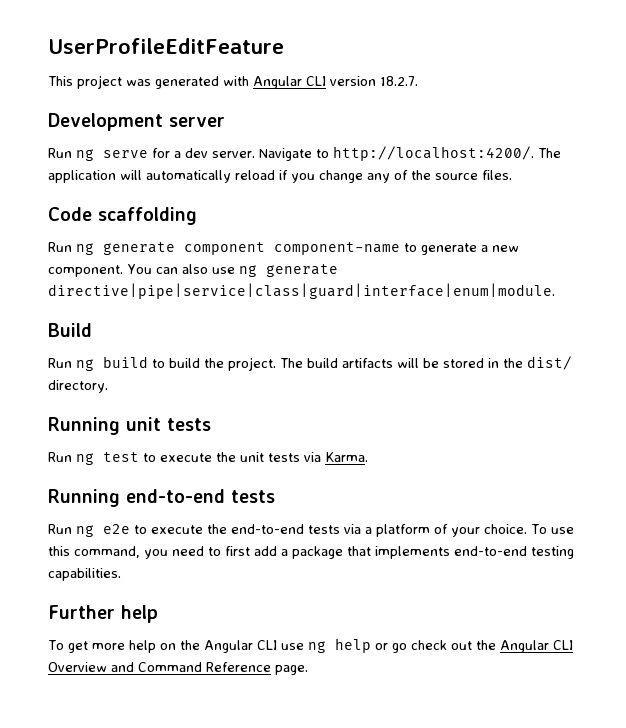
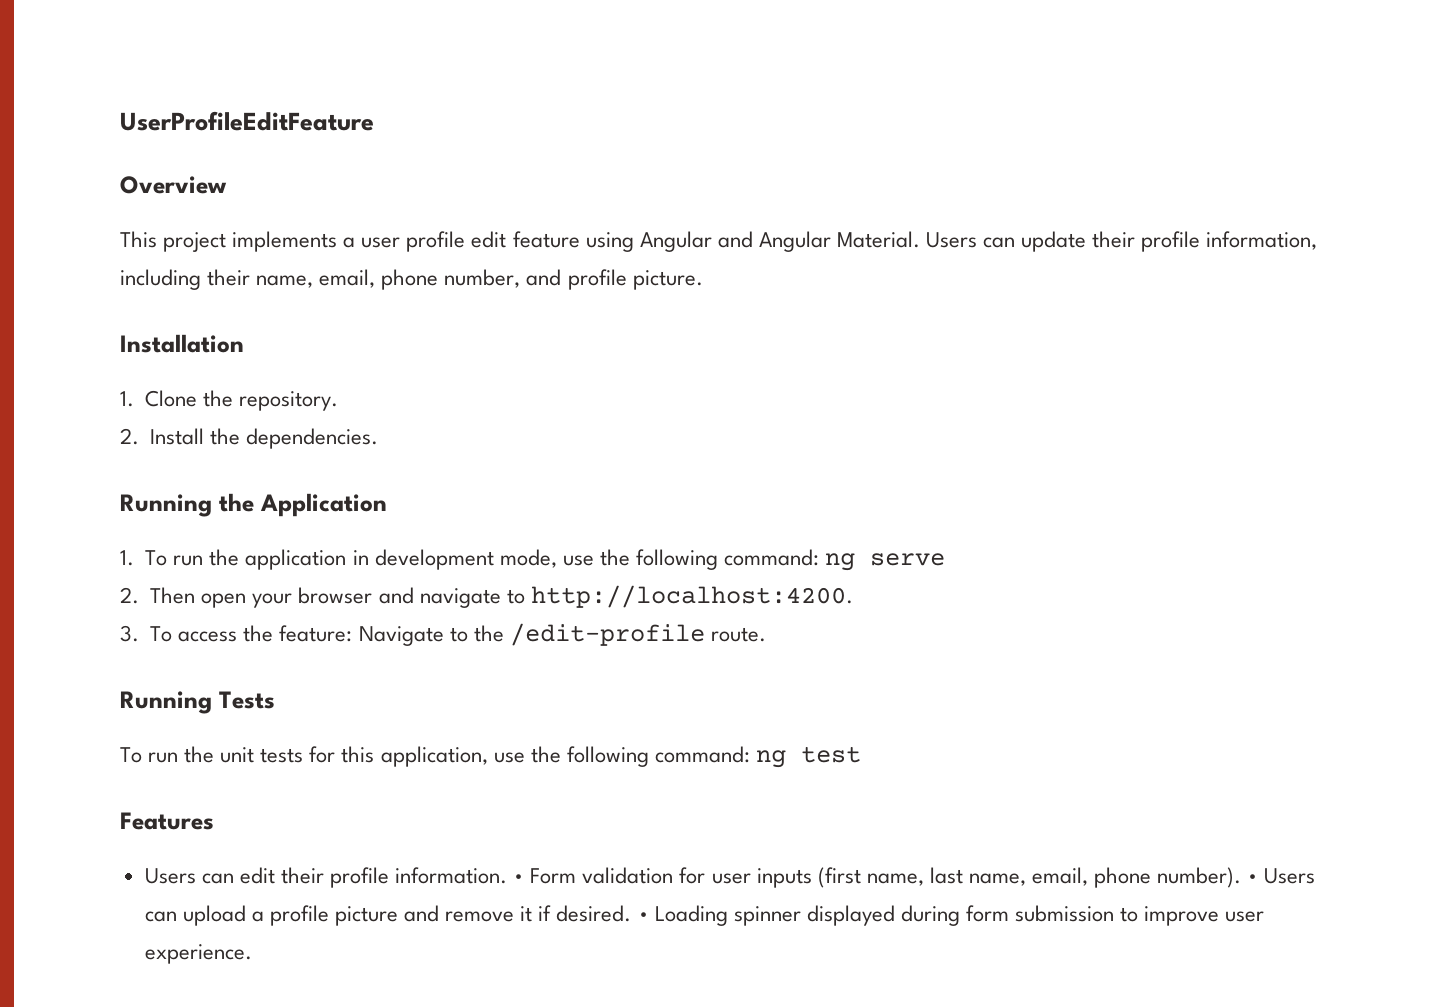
(284, 46) none -> [120,176,227,194] // Overview
[126,76,418,89] [48,113,225,131] [48,146,561,161] [48,170,512,183] [48,207,197,225] [48,242,519,255] [48,264,338,277] [48,283,555,299] [48,323,92,337] [48,356,572,371] [48,380,108,393] [48,417,211,435] [48,452,368,465] [48,489,275,507] [48,524,574,537] [48,546,574,559] [48,568,121,581] [48,605,158,623] [48,638,573,653] [48,662,308,675] was generated with Angular CLI version 18.2.7. // Development server // Run ng serve for a dev server. Navigate to http://localhost:4200/. The application will automatically reload if you change any of the source files. // Code scaffolding // Run ng generate component component-name to generate a new component. You can also use ng generate directive|pipe|service|class|guard|interface|enum|module. // Build // Run ng build to build the project. The build artifacts will be stored in the dist/ directory. // Running unit tests // Run ng test to execute the unit tests via Karma. // Running end-to-end tests // Run ng e2e to execute the end-to-end tests via a platform of your choice. To use this command, you need to first add a package that implements end-to-end testing capabilities. // Further help // To get more help on the Angular CLI use ng help or go check out the Angular CLI Overview and Command Reference page. -> [232,231,1318,252] [120,269,703,290] [120,334,244,353] [120,390,339,411] [120,428,379,449] [120,493,387,517] [120,549,946,571] [120,585,853,608] [120,623,766,646] [120,691,275,714] [120,746,861,768] [120,812,214,830] [144,867,1316,888] [144,905,1265,926] [144,944,252,964] implements a user profile edit feature using Angular and Angular Material. Users can update their profile information, including their name, email, phone number, and profile picture. // Installation // 1. Clone the repository. // 2. Install the dependencies. // Running the Application // 1. To run the application in development mode, use the following command: ng serve // 2. Then open your browser and navigate to http://localhost:4200. // 3. To access the feature: Navigate to the /edit-profile route. // Running Tests // To run the unit tests for this application, use the following command: ng test // Features // Users can edit their profile information. • Form validation for user inputs (first name, last name, email, phone number). • Users can upload a profile picture and remove it if desired. • Loading spinner displayed during form submission to improve user experience.

